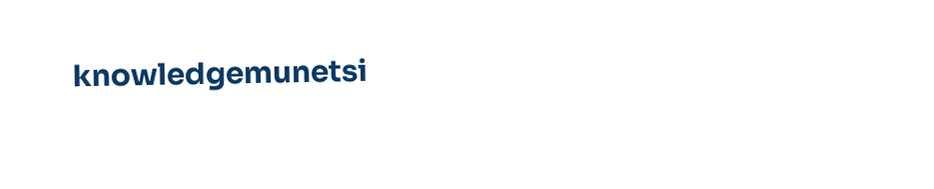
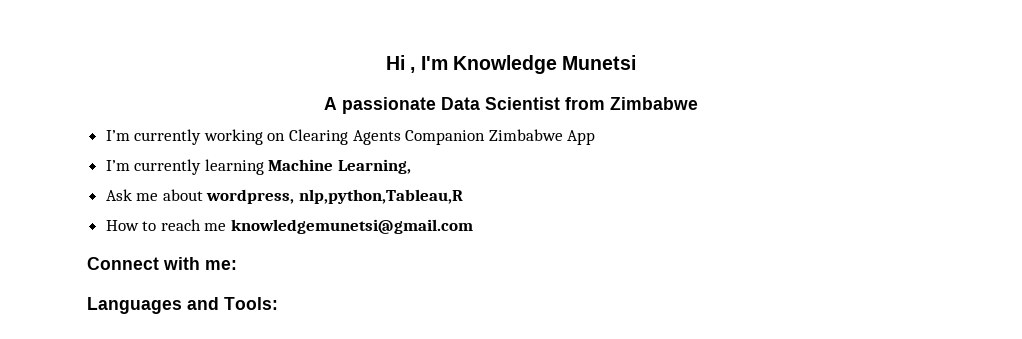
[72,57,368,94] knowledgemunetsi -> [385,55,637,74] [324,97,698,114] [105,129,596,145] [105,159,412,175] [105,189,464,204] [105,219,474,234] [87,257,237,270] [87,297,278,314] Hi , I'm Knowledge Munetsi // A passionate Data Scientist from Zimbabwe // I’m currently working on Clearing Agents Companion Zimbabwe App // I’m currently learning Machine Learning, // Ask me about wordpress, nlp,python,Tableau,R // How to reach me knowledgemunetsi@gmail.com // Connect with me: // Languages and Tools:

